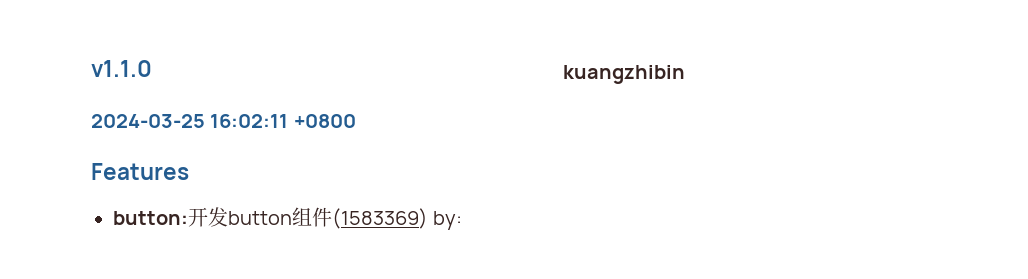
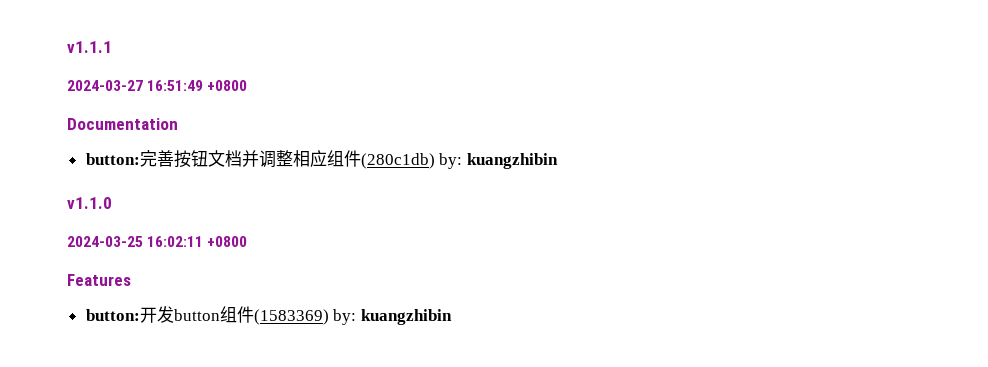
(91, 68) none -> [67,41,112,53] [67,80,248,91] [67,118,178,130] [85,150,558,169] v1.1.1 // 2024-03-27 16:51:49 +0800 // Documentation // button:完善按钮文档并调整相应组件(280c1db) by: kuangzhibin //

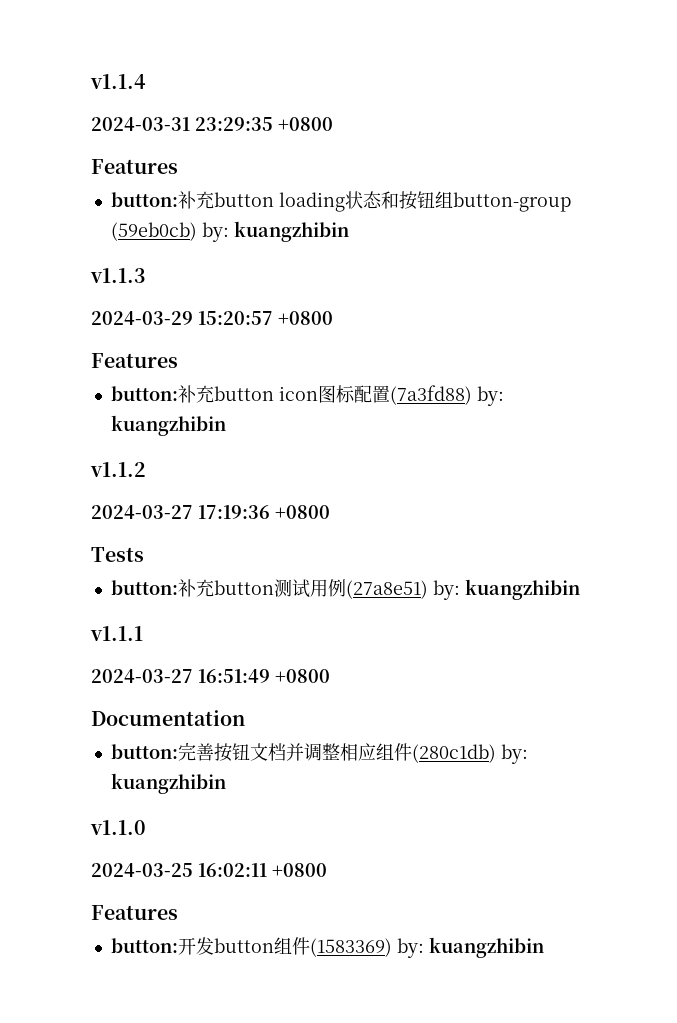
(67, 47) none -> [90,74,146,89] [91,117,333,131] [91,159,178,174] [110,191,571,212] [110,221,349,242] [90,268,146,283] [91,311,333,325] [91,353,178,368] [110,385,504,406] [110,415,226,436] [90,462,146,477] [91,505,330,519] [91,547,144,562] [110,579,580,600] v1.1.4 // 2024-03-31 23:29:35 +0800 // Features // button:补充button loading状态和按钮组button-group (59eb0cb) by: kuangzhibin // v1.1.3 // 2024-03-29 15:20:57 +0800 // Features // button:补充button icon图标配置(7a3fd88) by: kuangzhibin // v1.1.2 // 2024-03-27 17:19:36 +0800 // Tests // button:补充button测试用例(27a8e51) by: kuangzhibin //

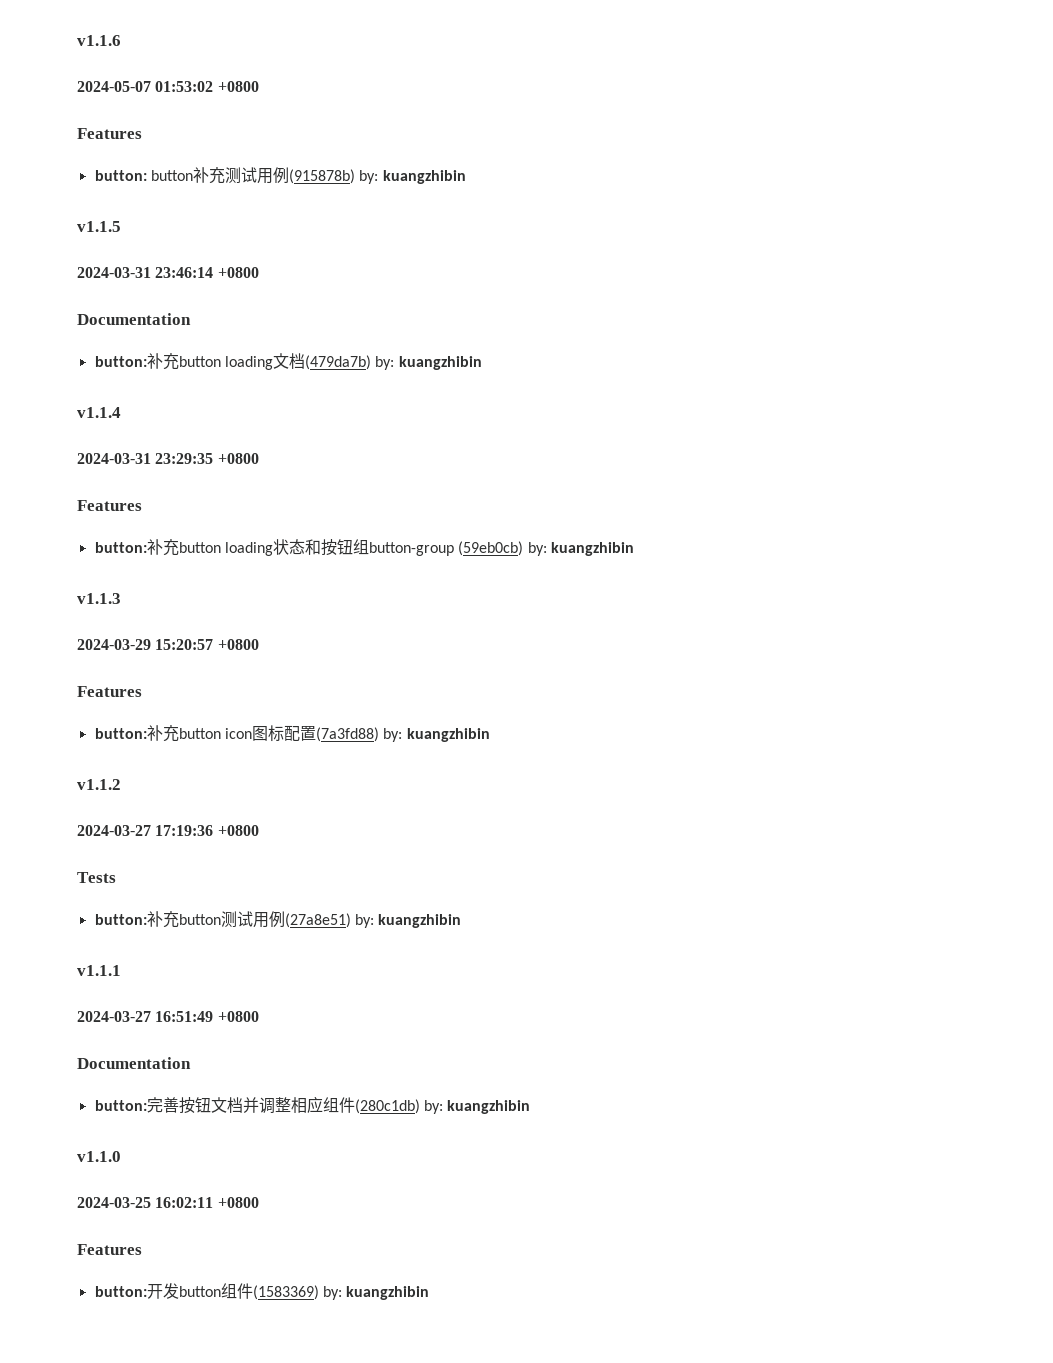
(90, 81) none -> [77,35,121,46] [77,81,259,92] [77,128,142,139] [94,167,466,184] [77,221,121,232] [77,267,259,278] [77,313,191,325] [94,353,482,370] v1.1.6 // 2024-05-07 01:53:02 +0800 // Features // button: button补充测试用例(915878b) by: kuangzhibin // v1.1.5 // 2024-03-31 23:46:14 +0800 // Documentation // button:补充button loading文档(479da7b) by: kuangzhibin //

